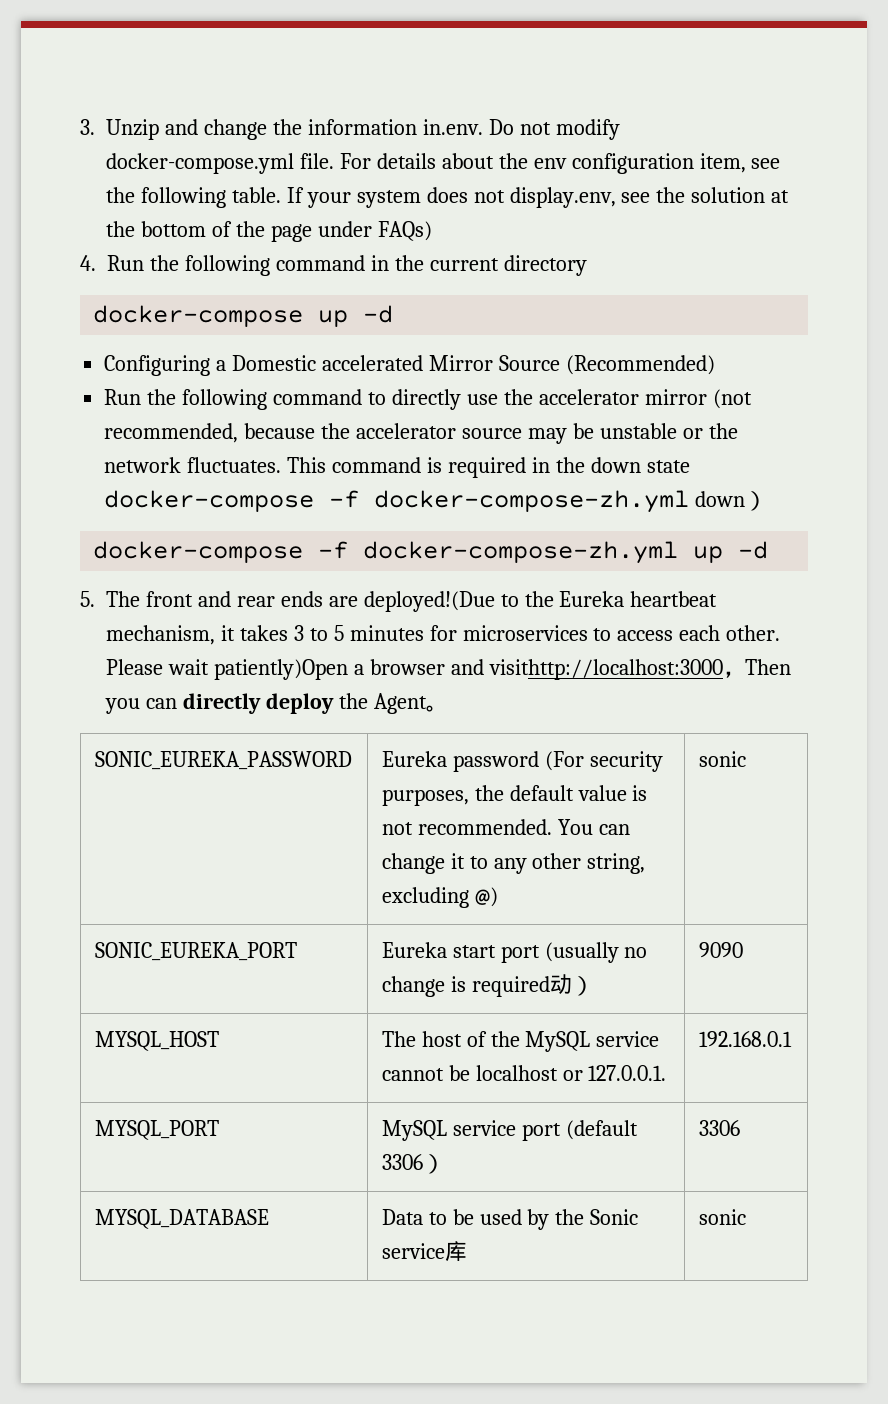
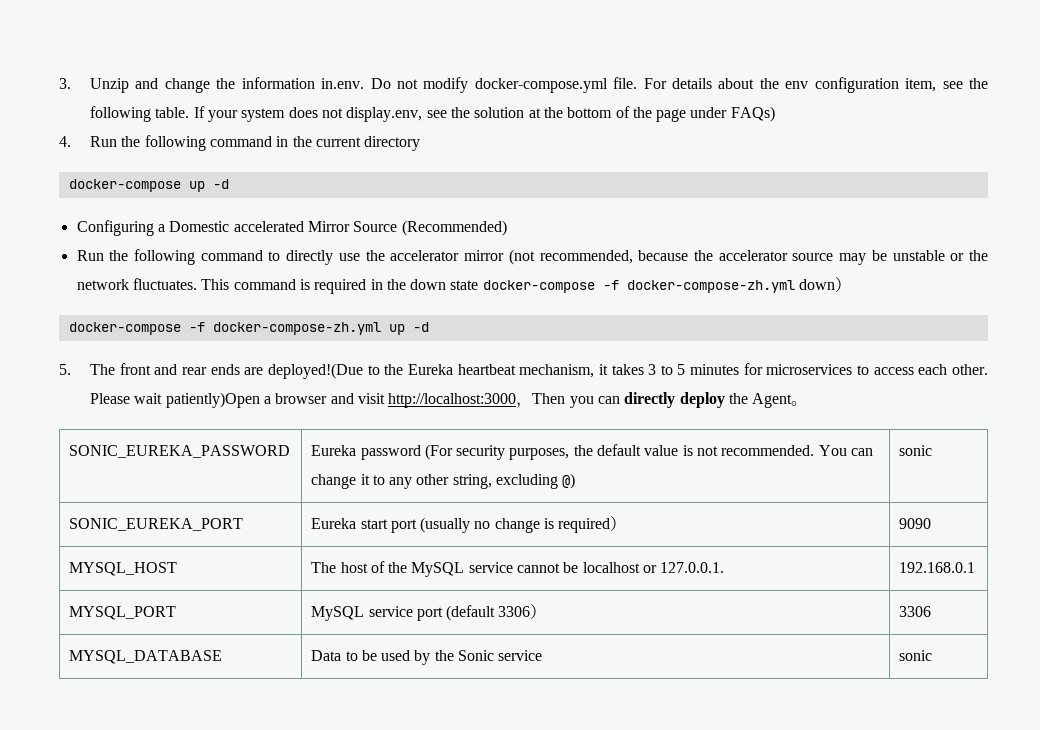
[488,659,723,680] visithttp://localhost:3000 -> [357,393,517,408] visit http://localhost:3000
[549,974,572,994] 动 -> (611, 525) none
[444,1241,467,1261] 库 -> (543, 655) none

